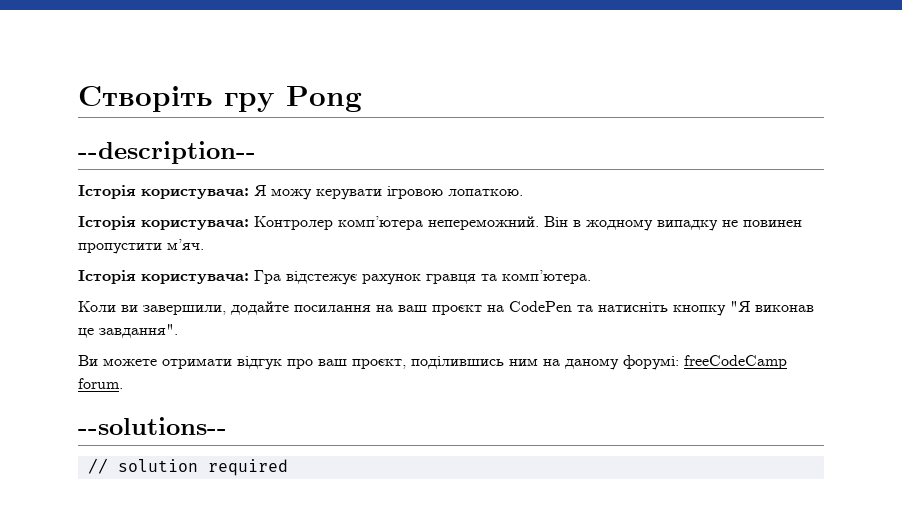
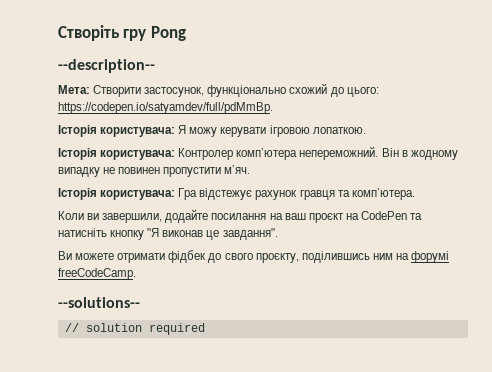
(256, 152) none -> [58,83,379,97] [58,102,273,114] // Мета: Створити застосунок, функціонально схожий до цього: https://codepen.io/satyamdev/full/pdMmBp.
[237,355,787,370] [78,378,123,389] відгук про ваш проєкт, поділившись ним на даному форумі: freeCodeCamp forum. -> [168,250,450,263] [58,268,136,280] фідбек до свого проєкту, поділившись ним на форумі freeCodeCamp.

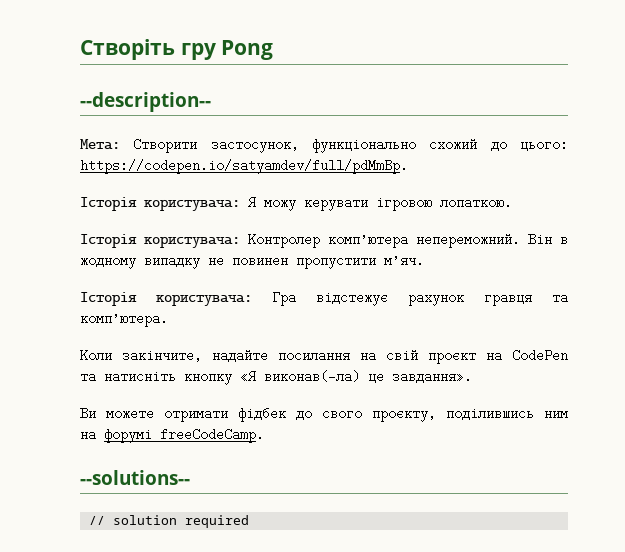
[87,209,209,223] ви завершили, додайте -> [122,347,268,363] закінчите, надайте
[284,213,306,220] ваш -> [386,347,418,363] свій
[147,228,278,240] "Я виконав це завдання". -> [240,368,472,384] «Я виконав(-ла) це завдання».

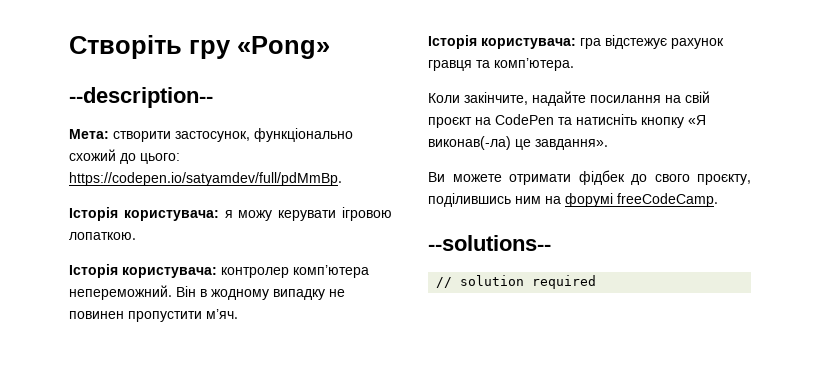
[221,40,274,60] Pong -> [237,36,330,59] «Pong»
[133,136,198,153] Створити -> [113,131,171,142] створити
[248,194,256,210] Я -> [224,210,233,218] я
[248,231,320,248] Контролер -> [221,267,289,278] контролер
[272,289,296,306] Гра -> [580,38,601,49] гра

